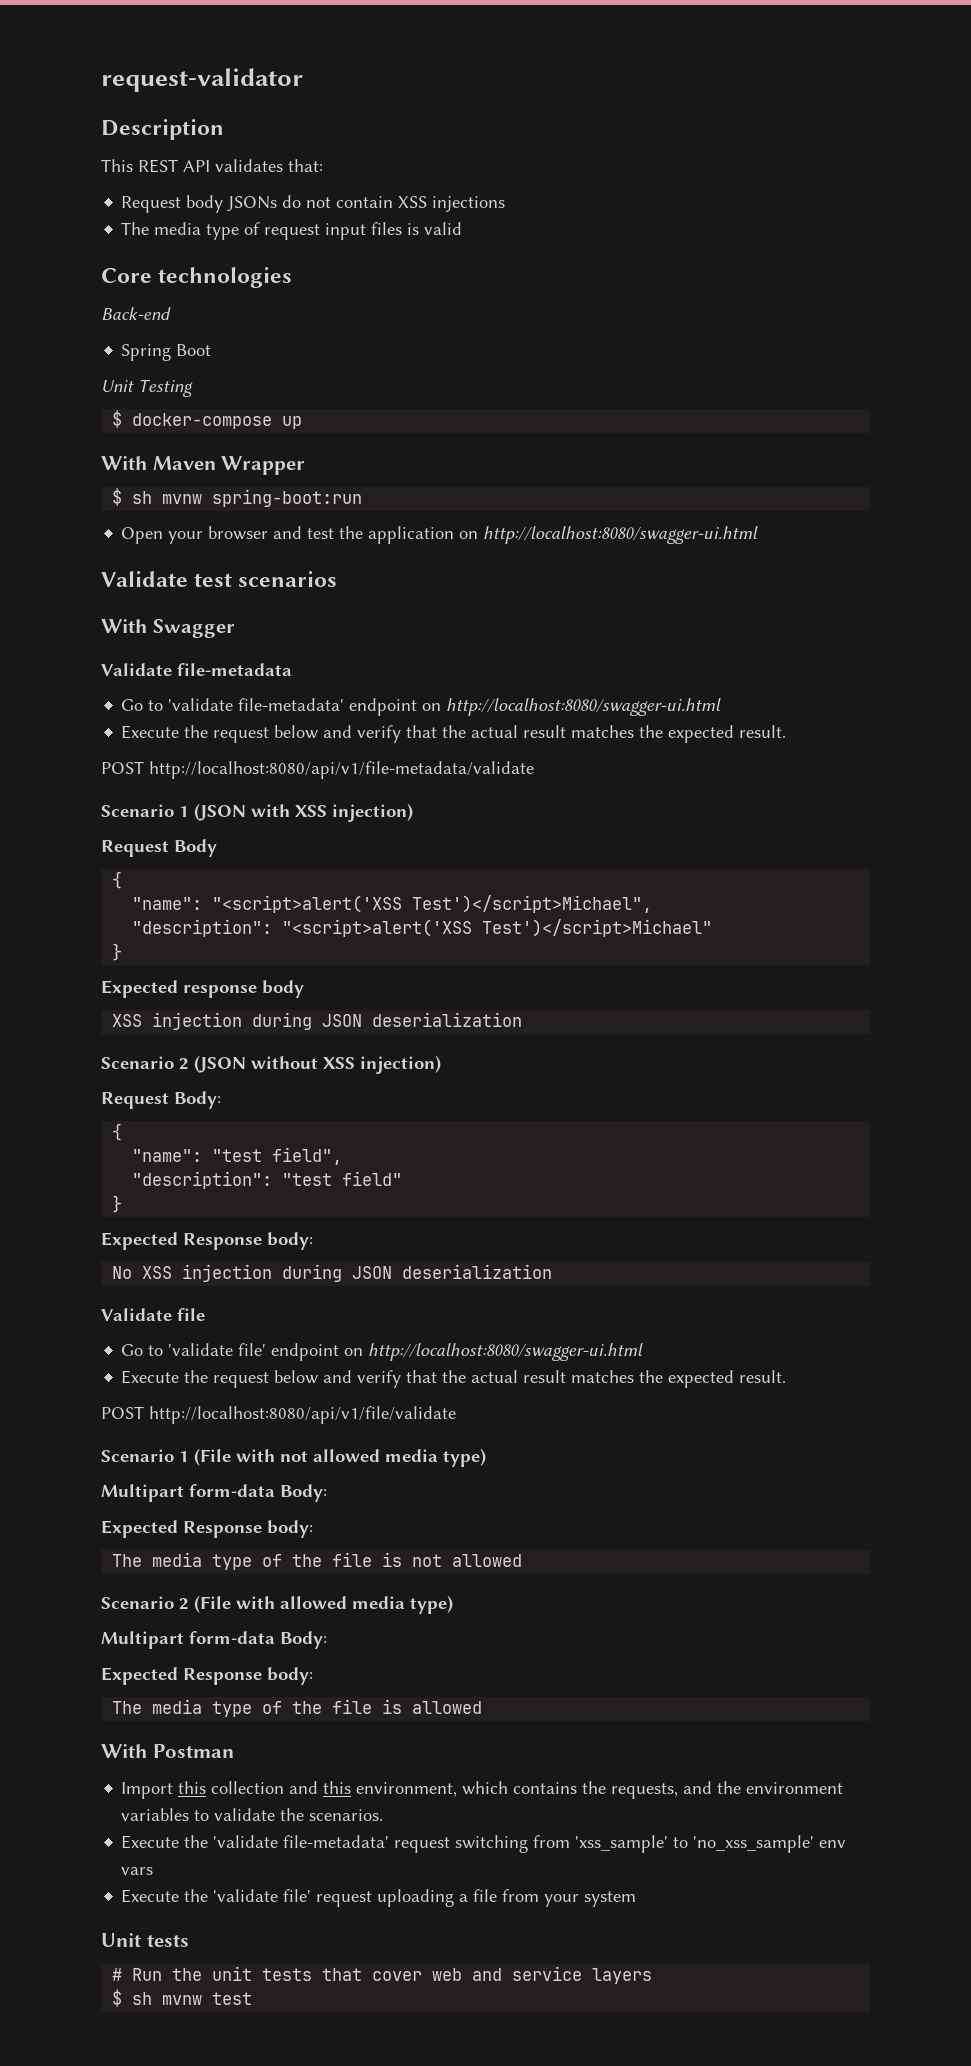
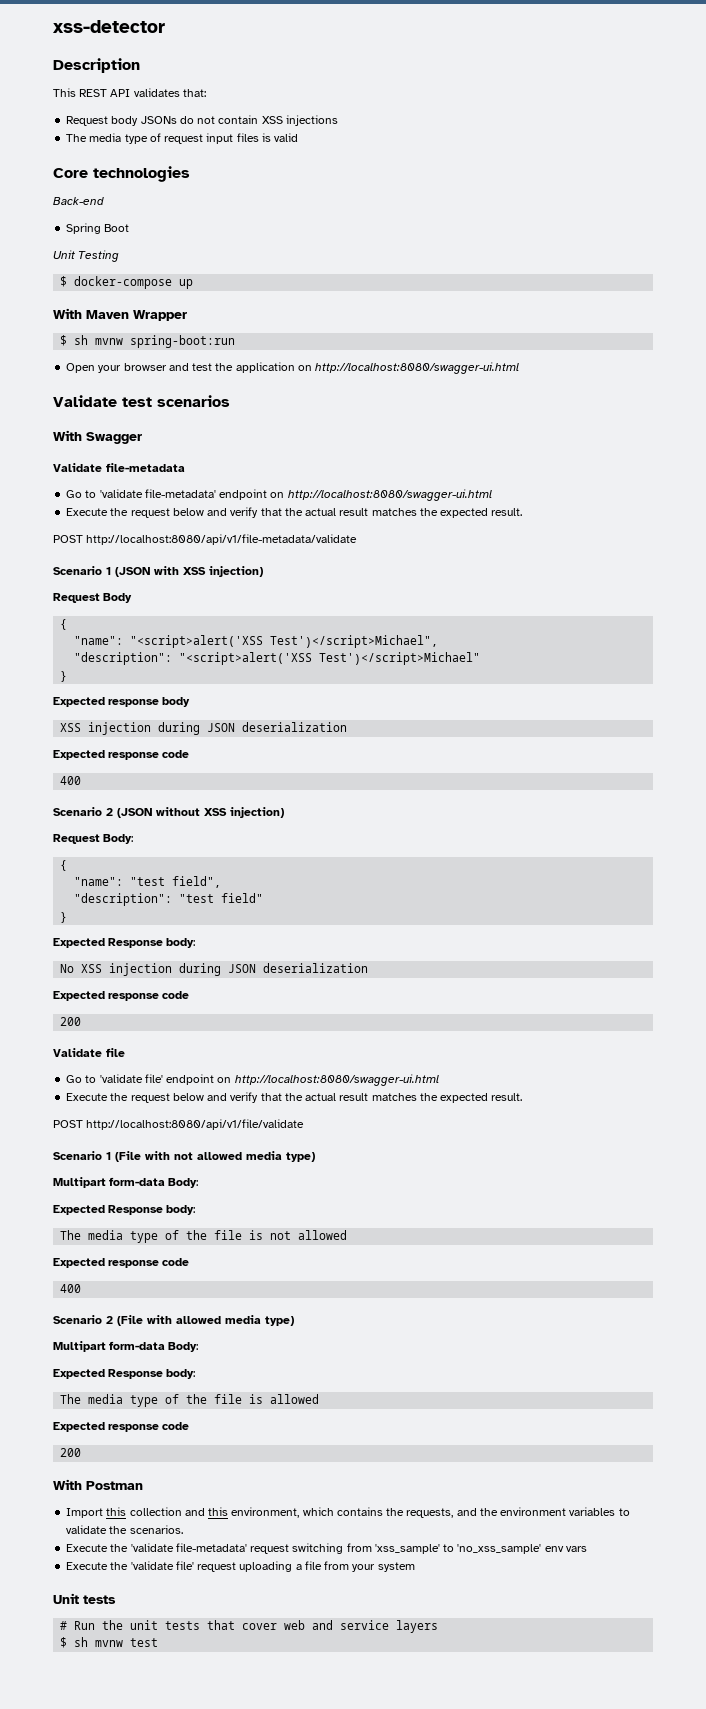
[101,68,303,92] request-validator -> [53,20,165,33] xss-detector
(523, 1019) none -> [53,750,190,760] [60,776,82,785] // Expected response code // 400
(553, 1271) none -> [53,991,190,1001] [60,1017,82,1026] // Expected response code // 200
(523, 1560) none -> [53,1258,190,1268] [60,1284,82,1293] // Expected response code // 400
(483, 1707) none -> [53,1422,190,1432] [60,1448,82,1457] // Expected response code // 200

